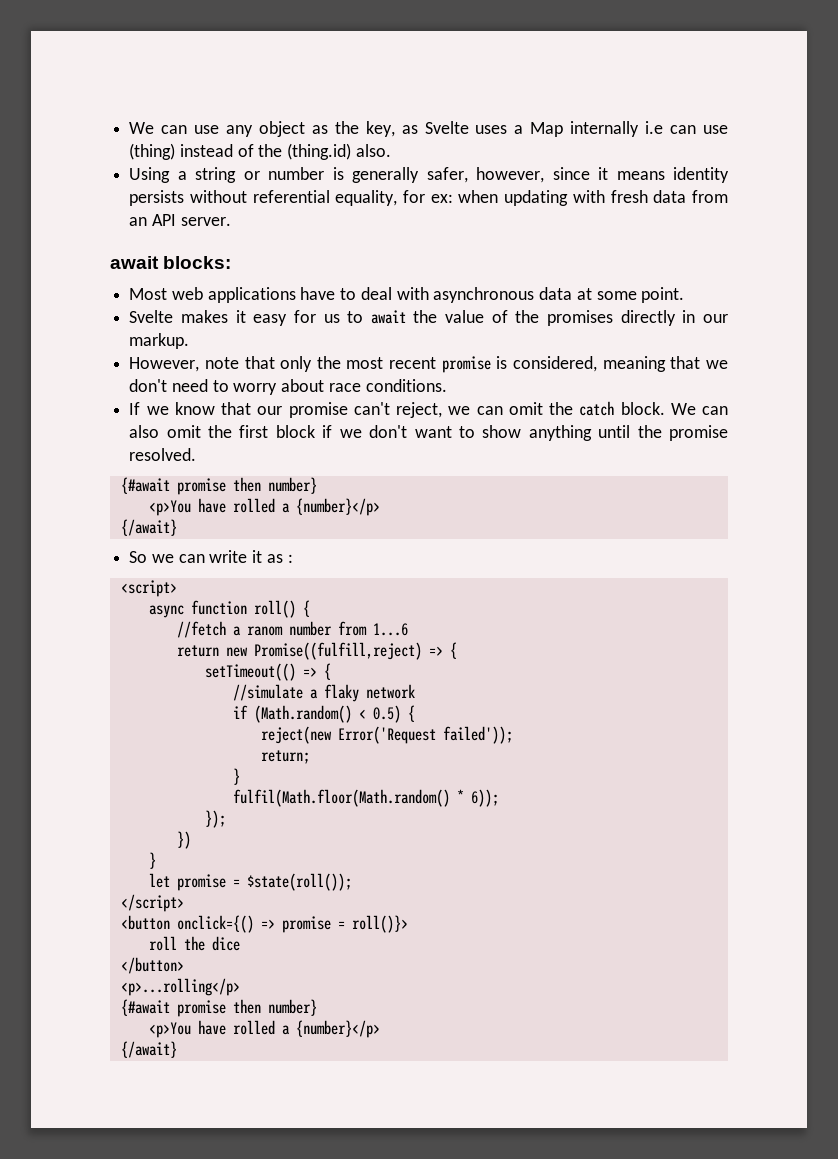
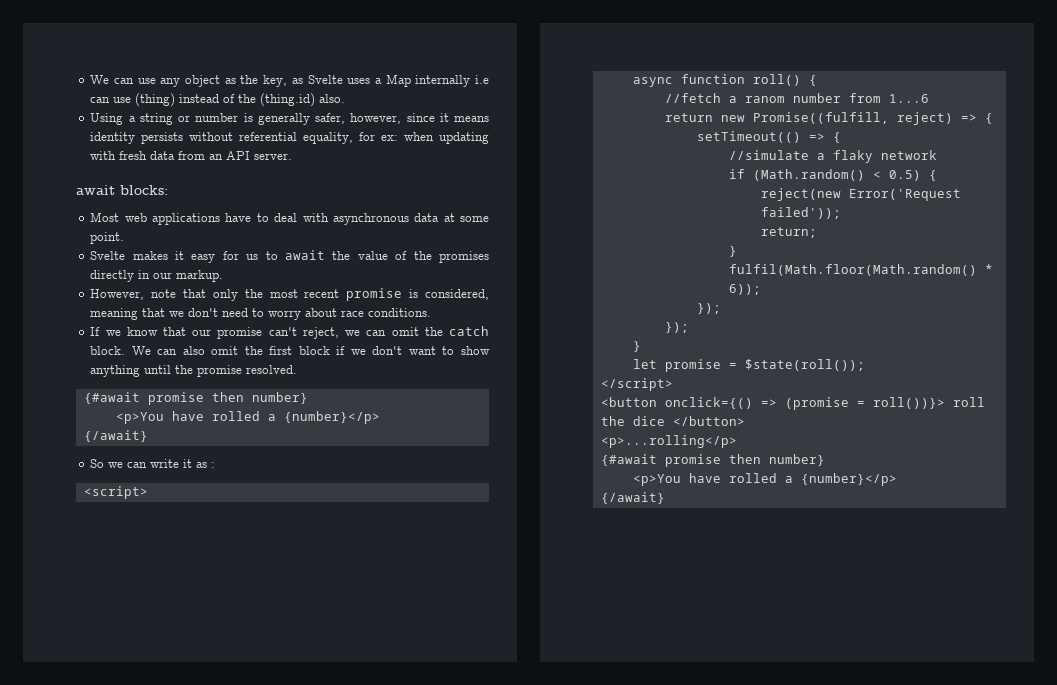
[253,642,422,660] Promise((fulfill,reject) -> [752,112,953,125] Promise((fulfill, reject)
[176,831,191,849] }) -> [664,322,689,333] });
[281,915,408,933] promise = roll()}> // -> [784,397,945,410] (promise = roll())}>
(240, 943) // -> (665, 421) none

